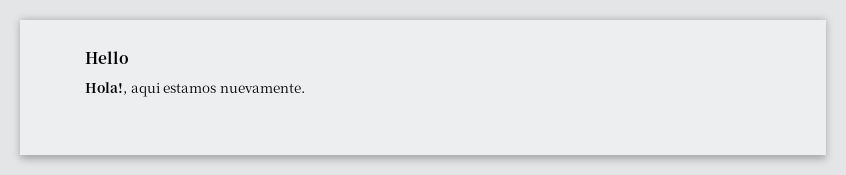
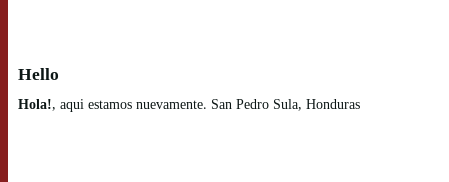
(305, 88) none -> [211,99,360,111] San Pedro Sula, Honduras

